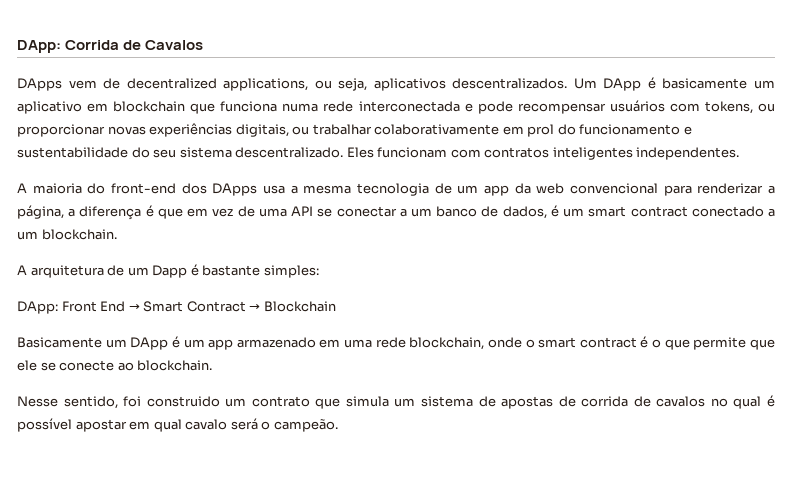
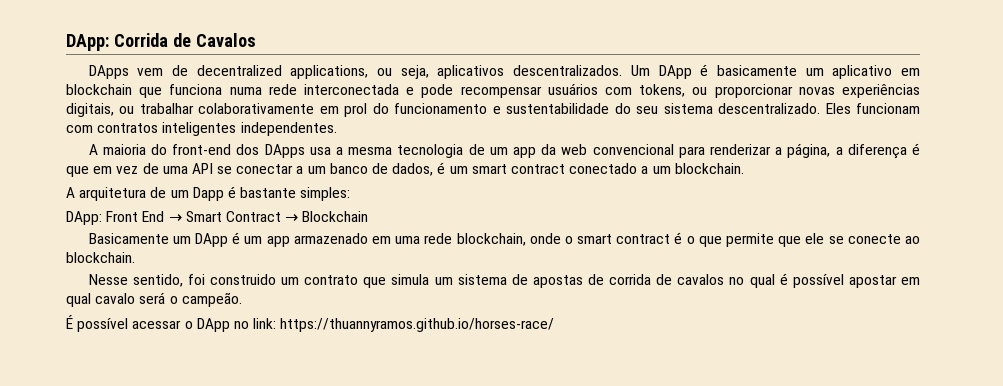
(338, 425) none -> [66,315,555,332] // É possível acessar o DApp no link: https://thuannyramos.github.io/horses-race/

